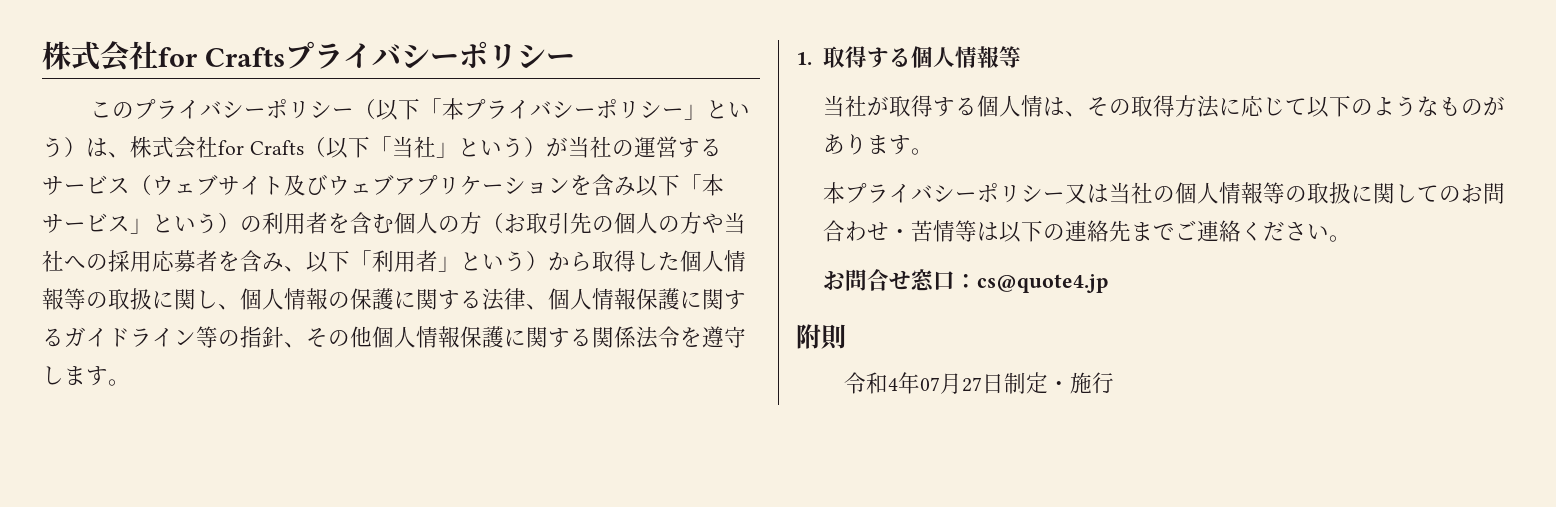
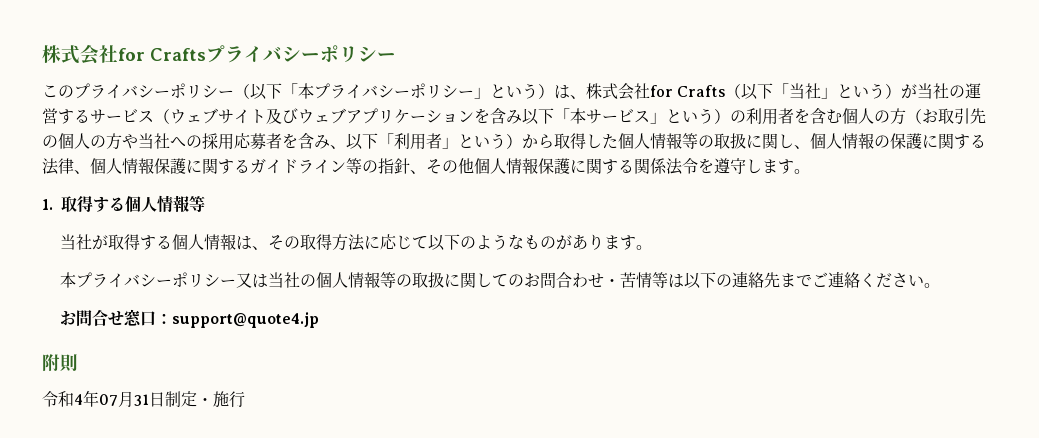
(1043, 106) none -> [220,234,237,250] 報
[976,274,1108,293] cs@quote4.jp -> [172,312,320,328] support@quote4.jp
[962,377,983,392] 27 -> [134,394,149,406] 31

